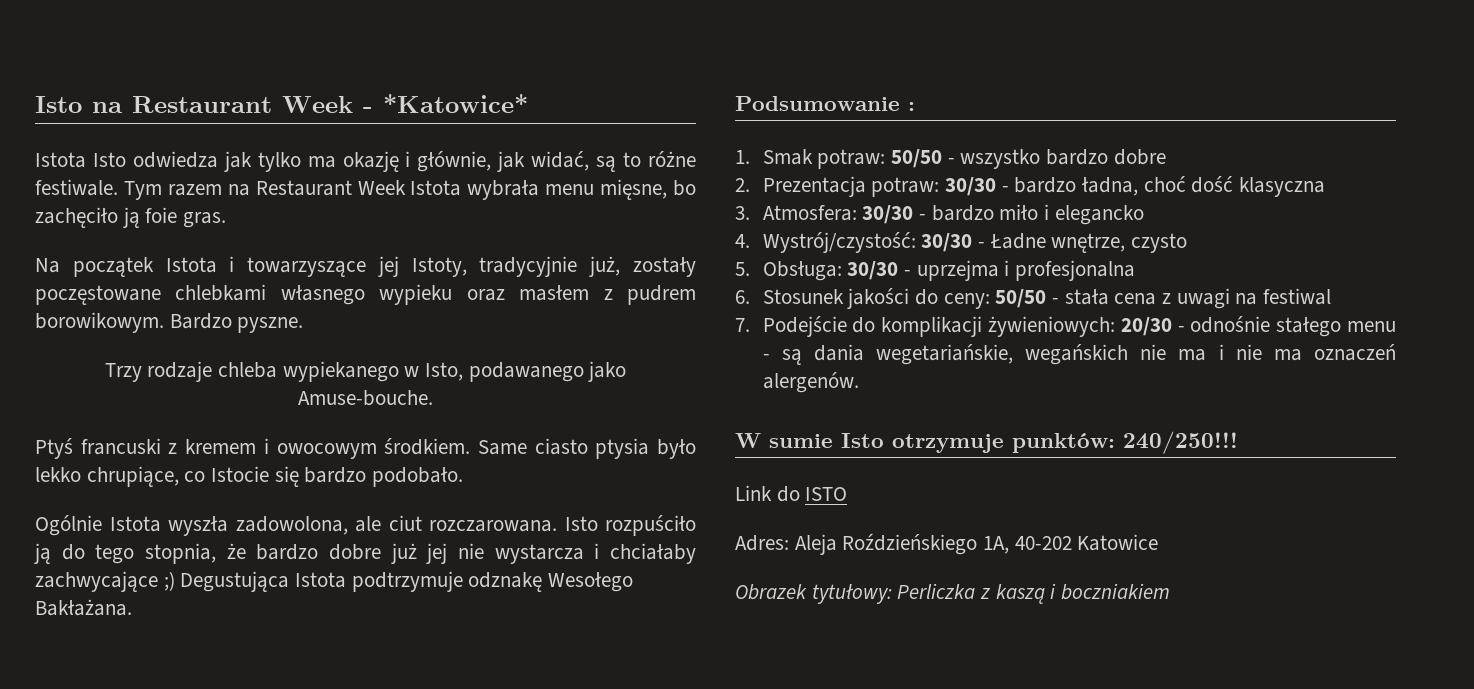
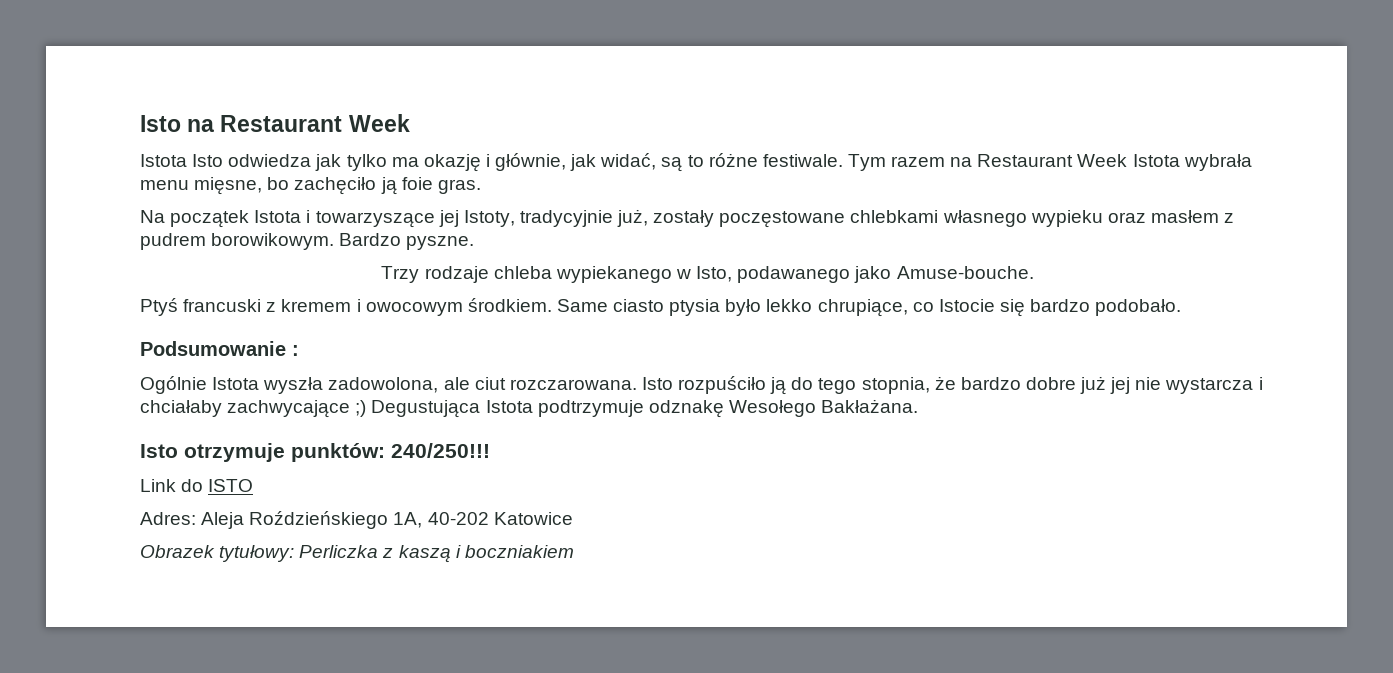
[363,94,528,113] - *Katowice* -> (410, 123) none
(464, 477) none -> [140,341,299,356] // Podsumowanie :
[735,96,915,111] [735,149,1166,169] [735,176,1325,197] [735,204,1144,225] [735,232,1187,253] [735,260,1135,281] [735,288,1332,309] [735,316,1396,337] [762,344,1396,365] [762,372,859,393] [735,433,833,448] Podsumowanie : // 1. Smak potraw: 50/50 - wszystko bardzo dobre // 2. Prezentacja potraw: 30/30 - bardzo ładna, choć dość klasyczna // 3. Atmosfera: 30/30 - bardzo miło i elegancko // 4. Wystrój/czystość: 30/30 - Ładne wnętrze, czysto // 5. Obsługa: 30/30 - uprzejma i profesjonalna // 6. Stosunek jakości do ceny: 50/50 - stała cena z uwagi na festiwal // 7. Podejście do komplikacji żywieniowych: 20/30 - odnośnie stałego menu - są dania wegetariańskie, wegańskich nie ma i nie ma oznaczeń alergenów. // W sumie -> (919, 406) none

